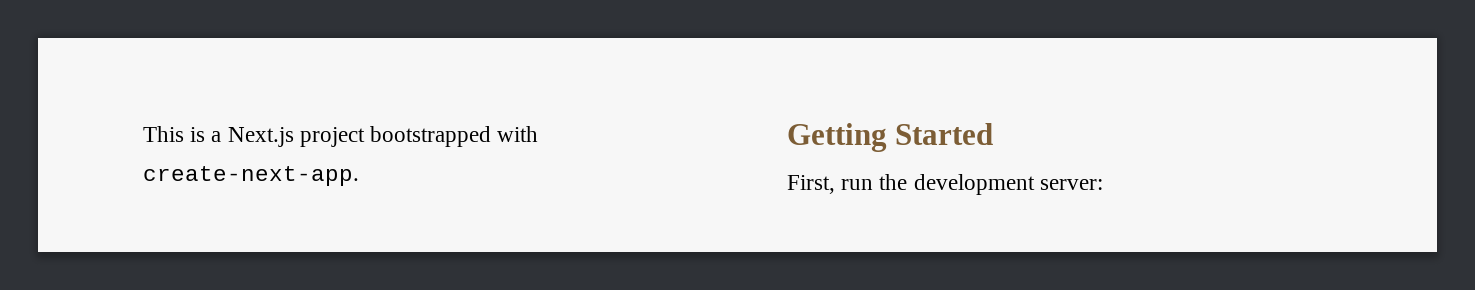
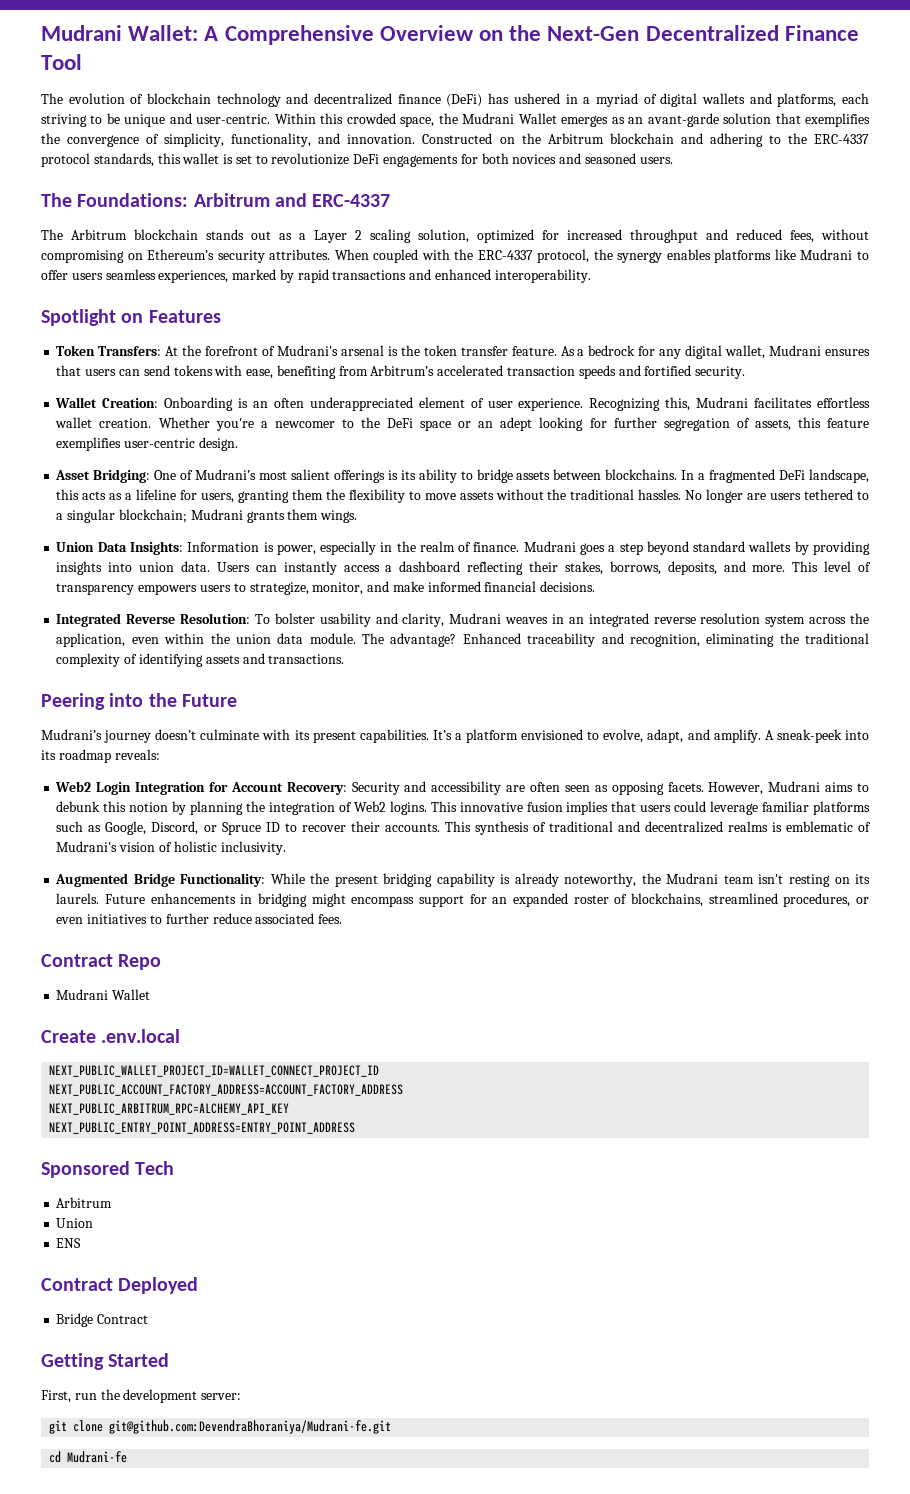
[143,126,539,147] [143,166,359,186] This is a Next.js project bootstrapped with create-next-app. -> [41,25,859,45] [41,54,82,70] [41,93,870,107] [41,113,871,127] [41,133,869,147] [41,153,673,167] [41,193,391,207] [41,229,869,243] [41,249,869,263] [41,269,591,283] [41,309,221,326] [56,345,870,359] [56,365,746,379] [55,397,870,411] [55,417,870,431] [56,437,238,451] [55,469,869,483] [56,489,869,503] [56,509,358,523] [56,541,870,555] [56,561,872,575] [56,581,596,595] [56,613,870,627] [56,633,869,647] [56,653,345,667] [41,693,237,710] [41,729,869,743] [41,749,160,763] [55,781,870,795] [56,801,871,815] [56,821,871,835] [56,841,286,855] [55,873,870,887] [56,893,870,907] [56,913,343,924] [41,954,162,970] [56,989,151,1000] [41,1029,181,1043] [49,1065,380,1077] [49,1084,404,1096] [49,1103,290,1115] [49,1122,356,1134] [41,1161,175,1178] [56,1197,113,1208] [56,1218,94,1228] [56,1238,82,1248] [41,1277,199,1294] [56,1313,149,1327] Mudrani Wallet: A Comprehensive Overview on the Next-Gen Decentralized Finance Tool // The evolution of blockchain technology and decentralized finance (DeFi) has ushered in a myriad of digital wallets and platforms, each striving to be unique and user-centric. Within this crowded space, the Mudrani Wallet emerges as an avant-garde solution that exemplifies the convergence of simplicity, functionality, and innovation. Constructed on the Arbitrum blockchain and adhering to the ERC-4337 protocol standards, this wallet is set to revolutionize DeFi engagements for both novices and seasoned users. // The Foundations: Arbitrum and ERC-4337 // The Arbitrum blockchain stands out as a Layer 2 scaling solution, optimized for increased throughput and reduced fees, without compromising on Ethereum’s security attributes. When coupled with the ERC-4337 protocol, the synergy enables platforms like Mudrani to offer users seamless experiences, marked by rapid transactions and enhanced interoperability. // Spotlight on Features // Token Transfers: At the forefront of Mudrani's arsenal is the token transfer feature. As a bedrock for any digital wallet, Mudrani ensures that users can send tokens with ease, benefiting from Arbitrum’s accelerated transaction speeds and fortified security. // Wallet Creation: Onboarding is an often underappreciated element of user experience. Recognizing this, Mudrani facilitates effortless wallet creation. Whether you're a newcomer to the DeFi space or an adept looking for further segregation of assets, this feature exemplifies user-centric design. // Asset Bridging: One of Mudrani’s most salient offerings is its ability to bridge assets between blockchains. In a fragmented DeFi landscape, this acts as a lifeline for users, granting them the flexibility to move assets without the traditional hassles. No longer are users tethered to a singular blockchain; Mudrani grants them wings. // Union Data Insights: Information is power, especially in the realm of finance. Mudrani goes a step beyond standard wallets by providing insights into union data. Users can instantly access a dashboard reflecting their stakes, borrows, deposits, and more. This level of transparency empowers users to strategize, monitor, and make informed financial decisions. // Integrated Reverse Resolution: To bolster usability and clarity, Mudrani weaves in an integrated reverse resolution system across the application, even within the union data module. The advantage? Enhanced traceability and recognition, eliminating the traditional complexity of identifying assets and transactions. // Peering into the Future // Mudrani’s journey doesn’t culminate with its present capabilities. It’s a platform envisioned to evolve, adapt, and amplify. A sneak-peek into its roadmap reveals: // Web2 Login Integration for Account Recovery: Security and accessibility are often seen as opposing facets. However, Mudrani aims to debunk this notion by planning the integration of Web2 logins. This innovative fusion implies that users could leverage familiar platforms such as Google, Discord, or Spruce ID to recover their accounts. This synthesis of traditional and decentralized realms is emblematic of Mudrani's vision of holistic inclusivity. // Augmented Bridge Functionality: While the present bridging capability is already noteworthy, the Mudrani team isn't resting on its laurels. Future enhancements in bridging might encompass support for an expanded roster of blockchains, streamlined procedures, or even initiatives to further reduce associated fees. // Contract Repo // Mudrani Wallet // Create .env.local // NEXT_PUBLIC_WALLET_PROJECT_ID=WALLET_CONNECT_PROJECT_ID // NEXT_PUBLIC_ACCOUNT_FACTORY_ADDRESS=ACCOUNT_FACTORY_ADDRESS // NEXT_PUBLIC_ARBITRUM_RPC=ALCHEMY_API_KEY // NEXT_PUBLIC_ENTRY_POINT_ADDRESS=ENTRY_POINT_ADDRESS // Sponsored Tech // Arbitrum // Union // ENS // Contract Deployed // Bridge Contract
(1103, 184) none -> [49,1420,392,1434] [49,1451,128,1463] // git clone git@github.com:DevendraBhoraniya/Mudrani-fe.git // cd Mudrani-fe

